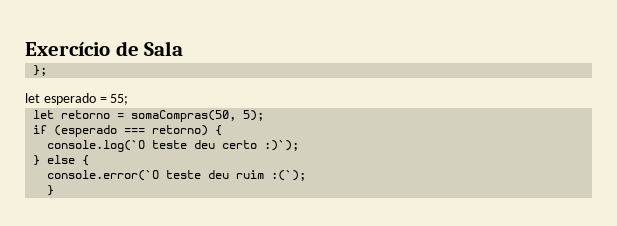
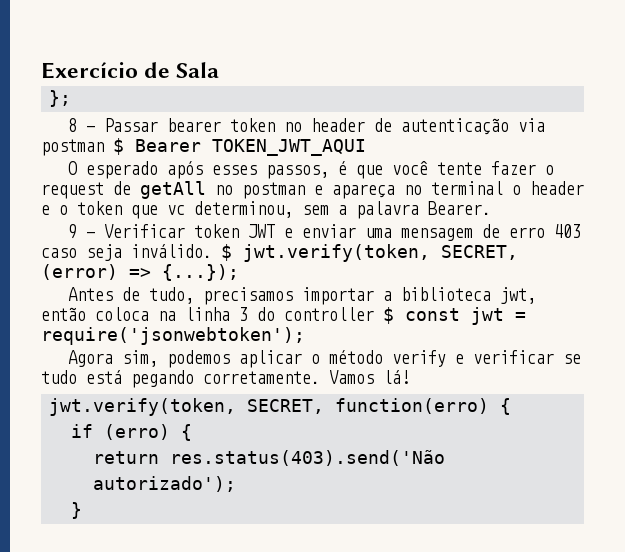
[25,93,129,105] [33,110,265,122] [33,125,223,137] [47,140,300,152] [33,155,90,166] [47,170,307,181] let esperado = 55; // let retorno = somaCompras(50, 5); // if (esperado === retorno) { // console.log(`O teste deu certo :)`); // } else { // console.error(`O teste deu ruim :(`); -> [67,118,545,135] [41,138,366,156] [67,161,554,179] [41,181,584,199] [41,201,491,219] [67,224,581,241] [41,244,518,262] [41,264,239,281] [67,287,536,305] [41,307,526,325] [41,327,305,345] [67,350,581,368] [41,370,410,388] [49,398,512,416] [71,424,193,441] [93,450,446,466] [93,476,237,492] 8 - Passar bearer token no header de autenticação via postman $ Bearer TOKEN_JWT_AQUI // O esperado após esses passos, é que você tente fazer o request de getAll no postman e apareça no terminal o header e o token que vc determinou, sem a palavra Bearer. // 9 - Verificar token JWT e enviar uma mensagem de erro 403 caso seja inválido. $ jwt.verify(token, SECRET, (error) => {...}); // Antes de tudo, precisamos importar a biblioteca jwt, então coloca na linha 3 do controller $ const jwt = require('jsonwebtoken'); // Agora sim, podemos aplicar o método verify e verificar se tudo está pegando corretamente. Vamos lá! // jwt.verify(token, SECRET, function(erro) { // if (erro) { // return res.status(403).send('Não autorizado');

